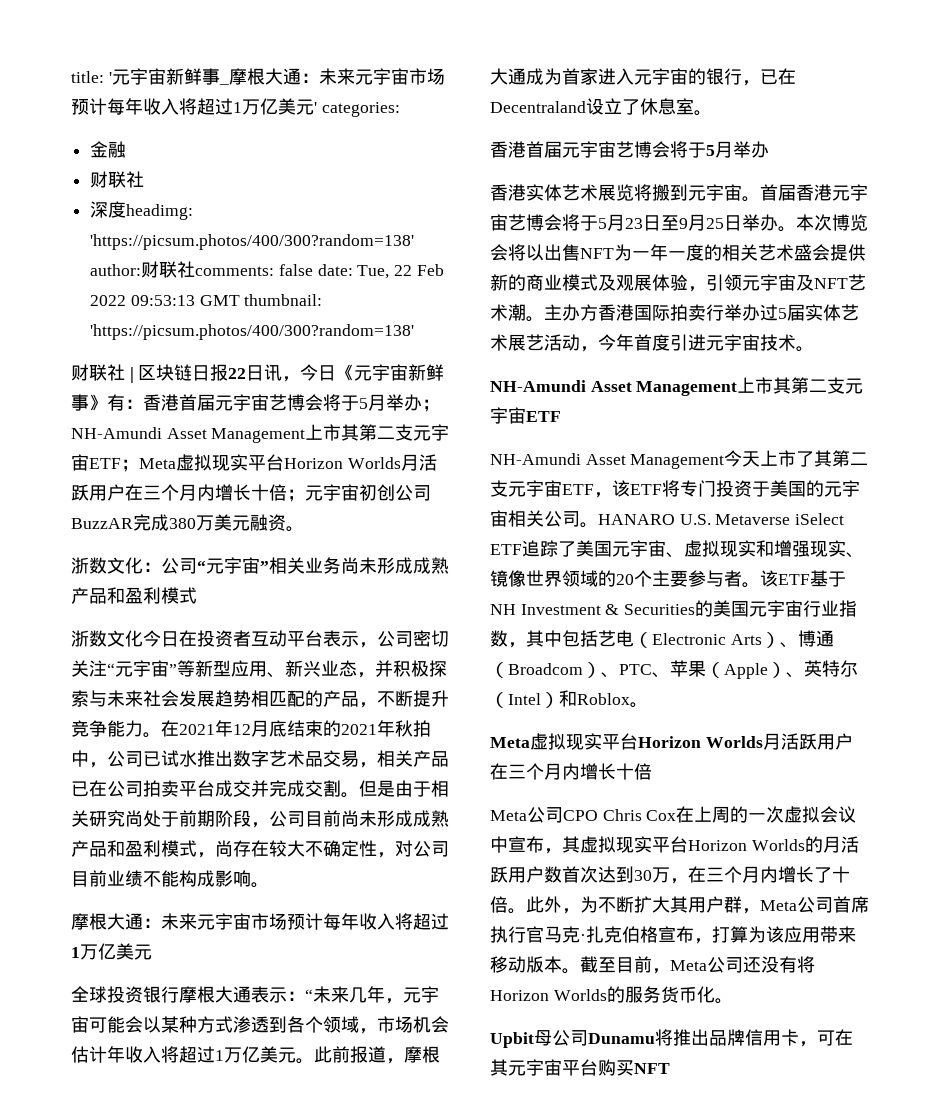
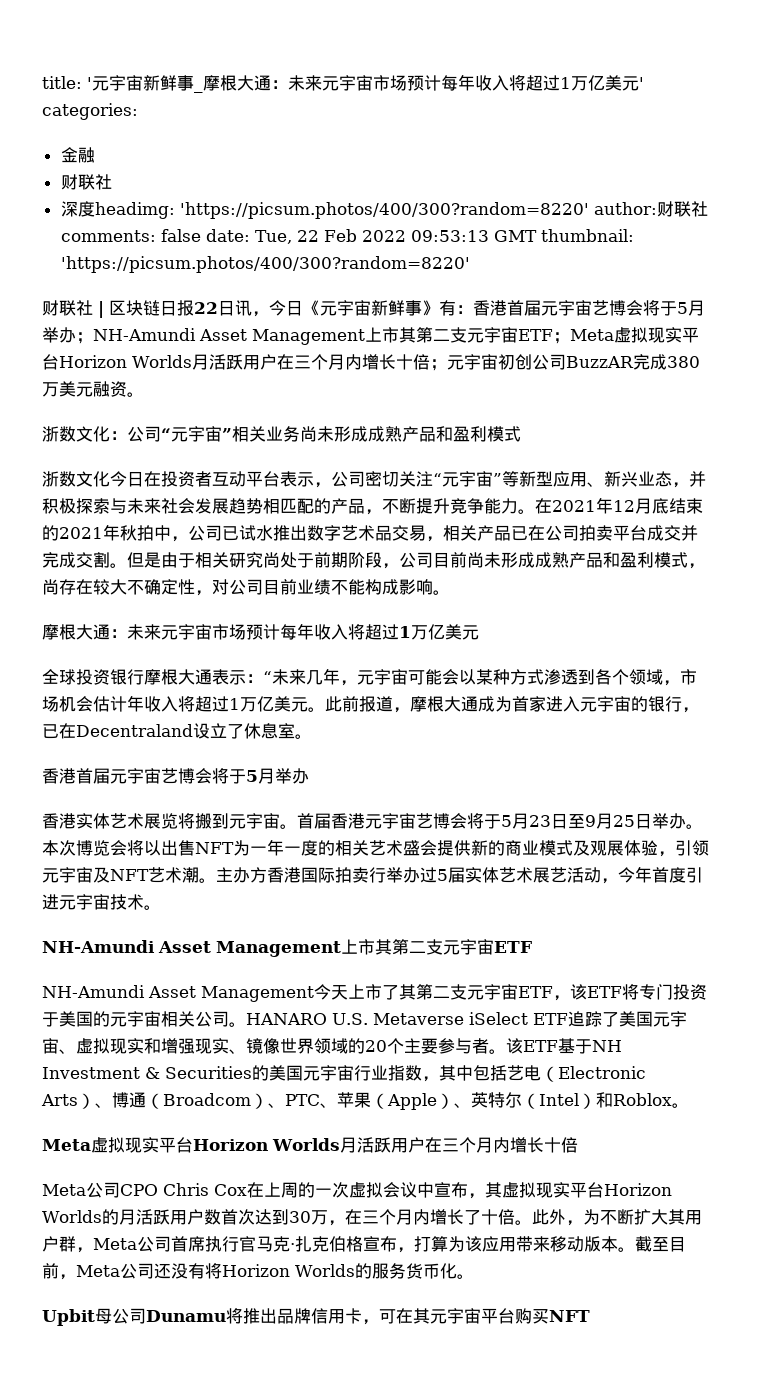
[90,234,415,250] 'https://picsum.photos/400/300?random=138' -> [179,202,589,219] 'https://picsum.photos/400/300?random=8220'
[90,324,415,340] 'https://picsum.photos/400/300?random=138' -> [60,256,470,273] 'https://picsum.photos/400/300?random=8220'

